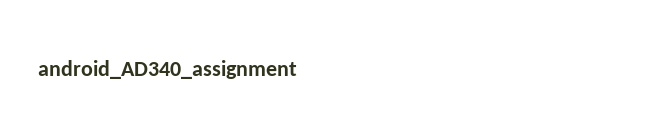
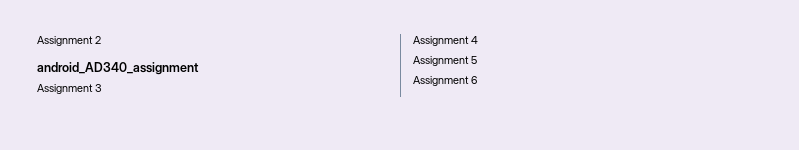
(38, 69) none -> [37,36,101,46] Assignment 2 //
(297, 69) none -> [37,84,102,94] [413,36,478,46] [413,56,477,66] [413,76,477,86] // Assignment 3 // Assignment 4 // Assignment 5 // Assignment 6

